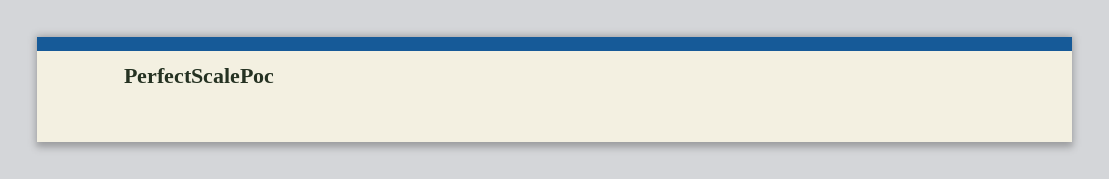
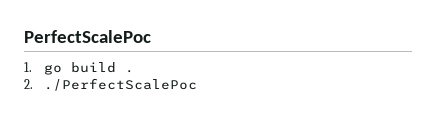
(274, 75) none -> [24,62,135,75] [24,78,198,91] // 1. go build . // 2. ./PerfectScalePoc

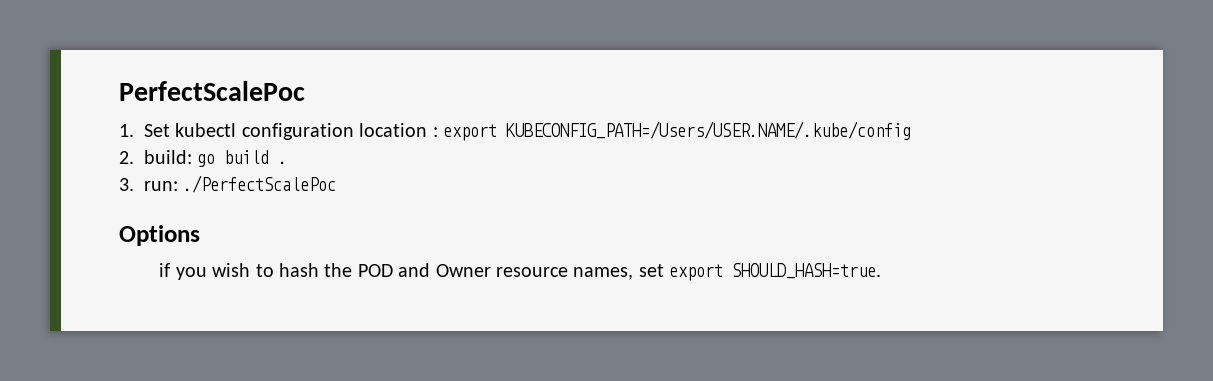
(32, 67) none -> [144,121,911,141] [119,150,192,164] Set kubectl configuration location : export KUBECONFIG_PATH=/Users/USER.NAME/.kube/config // 2. build:
[24,79,33,89] 2. -> [119,178,178,191] 3. run:
(198, 84) none -> [119,225,200,246] [159,263,882,281] // Options // if you wish to hash the POD and Owner resource names, set export SHOULD_HASH=true.

